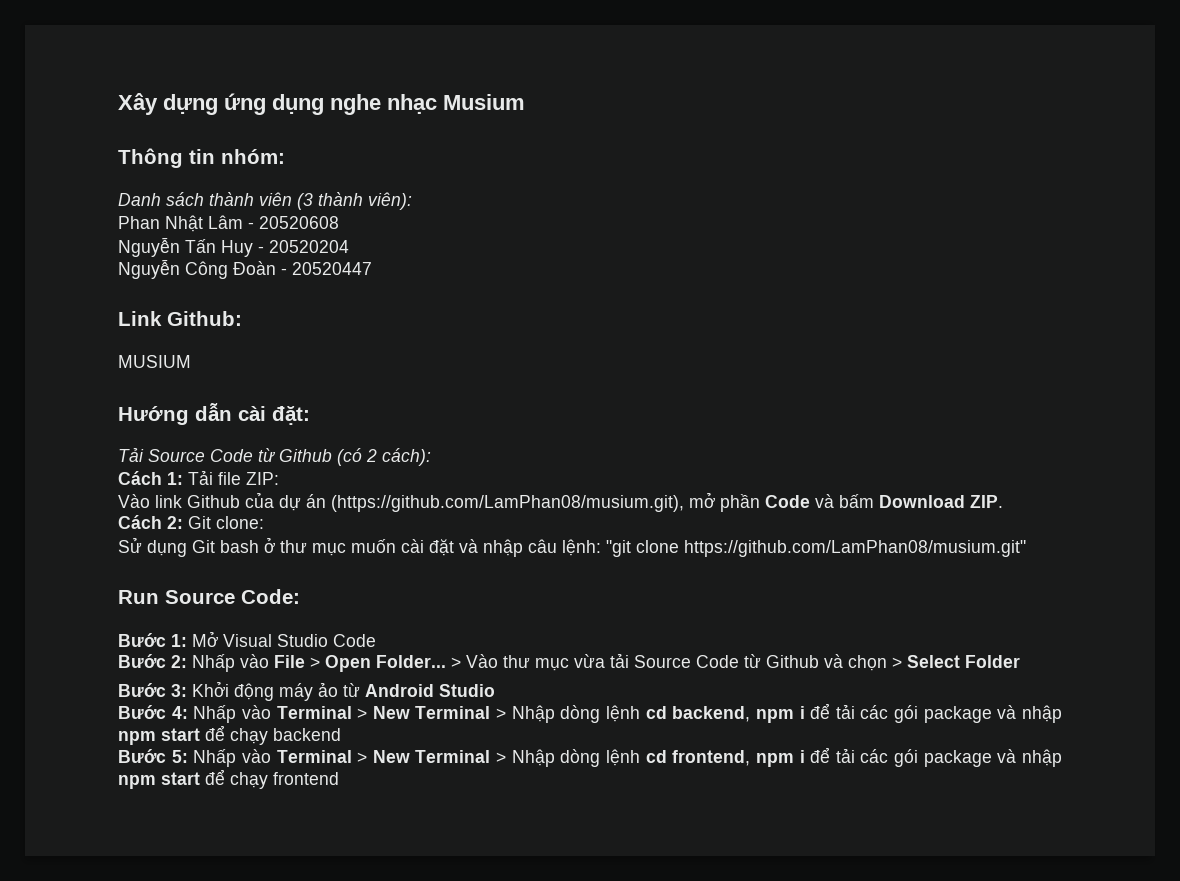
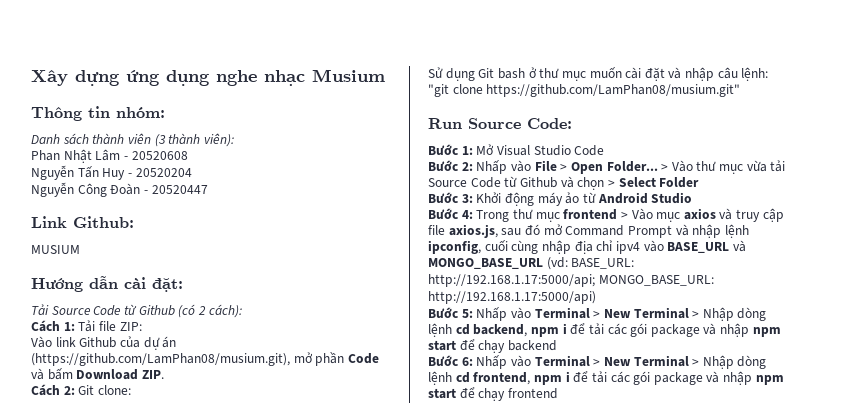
(188, 712) none -> [476,208,784,222] [428,224,749,238] [428,240,746,254] [428,257,635,270] [428,274,714,287] [428,291,596,304] [428,307,473,318] Trong thư mục frontend > Vào mục axios và truy cập file axios.js, sau đó mở Command Prompt và nhập lệnh ipconfig, cuối cùng nhập địa chỉ ipv4 vào BASE_URL và MONGO_BASE_URL (vd: BASE_URL: http://192.168.1.17:5000/api; MONGO_BASE_URL: http://192.168.1.17:5000/api) // Bước 5:
[171,750,188,763] 5: -> [461,357,473,366] 6:

